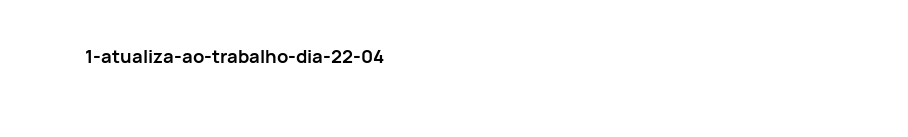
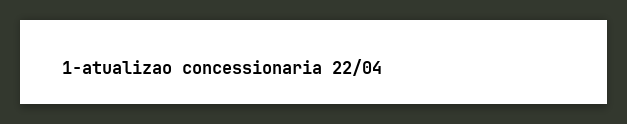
[85,50,384,63] 1-atualiza-ao-trabalho-dia-22-04 -> [62,59,382,76] 1-atualizao concessionaria 22/04

